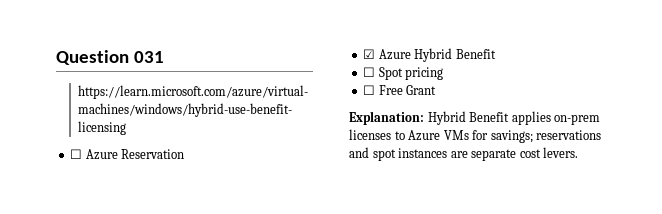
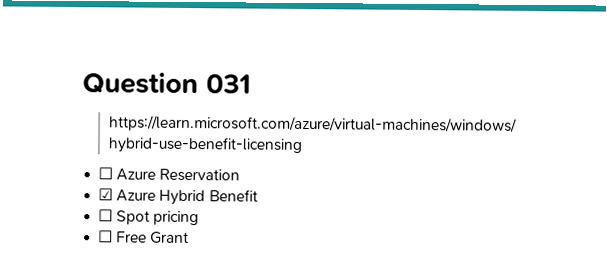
[349,111,601,125] [349,129,602,143] [349,147,579,161] // Explanation: Hybrid Benefit applies on-prem licenses to Azure VMs for savings; reservations and spot instances are separate cost levers. -> (190, 238) none

